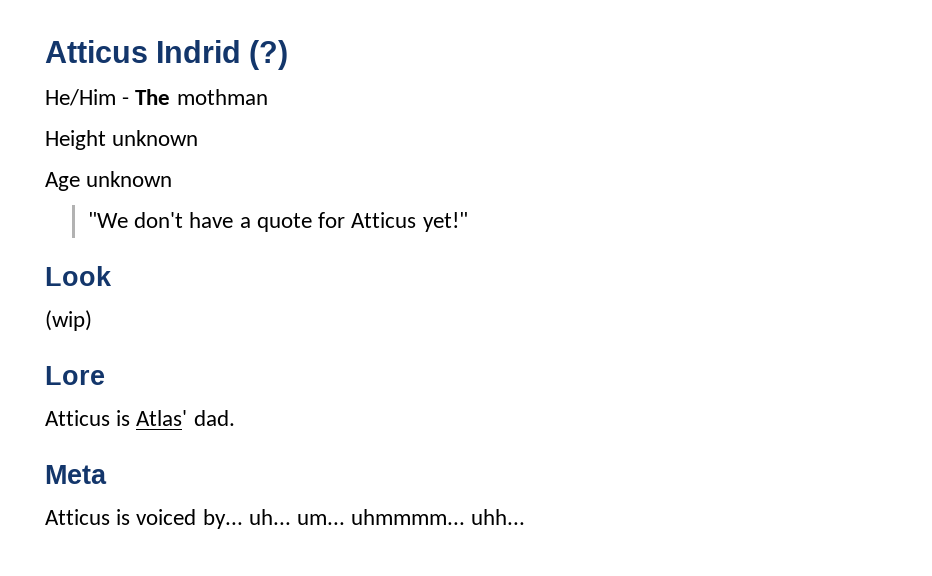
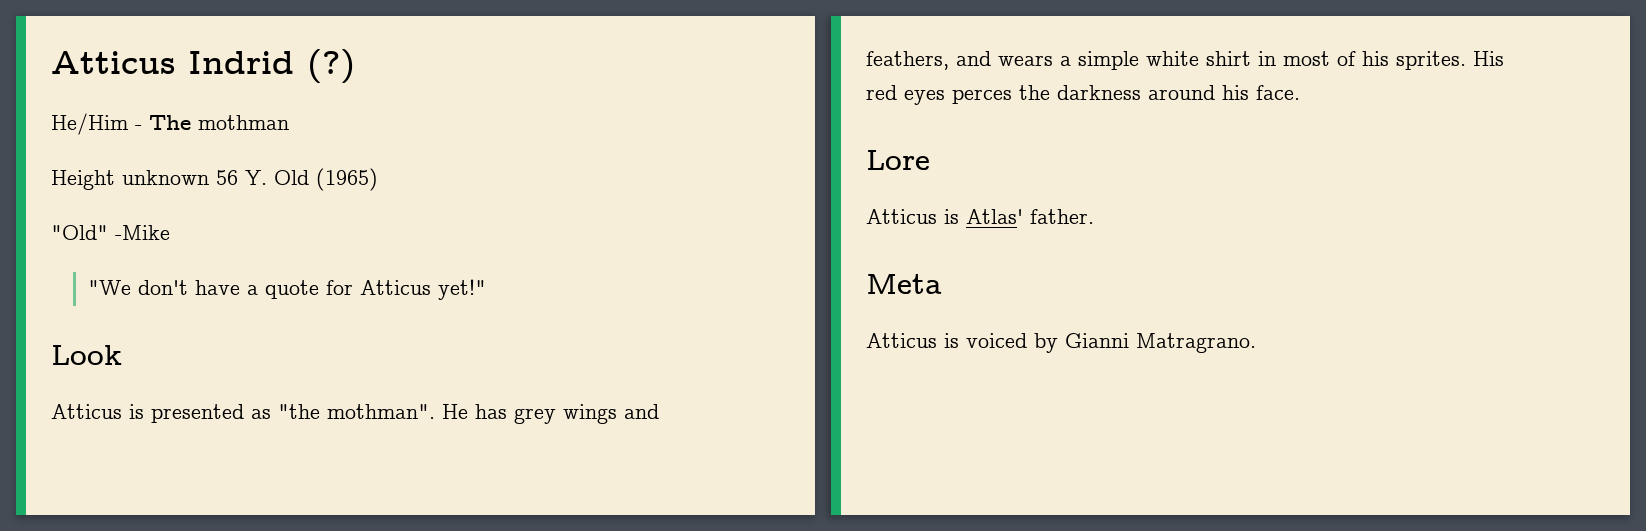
[45,171,173,191] // Age unknown -> [216,168,378,191] [51,225,170,240] 56 Y. Old (1965) // "Old" -Mike
[45,310,92,331] (wip) -> [51,404,659,424] [866,51,1504,70] [866,85,1300,105] Atticus is presented as "the mothman". He has grey wings and feathers, and wears a simple white shirt in most of his sprites. His red eyes perces the darkness around his face.
[193,410,235,426] dad. -> [1030,209,1094,224] father.
[202,509,526,529] by... uh... um... uhmmmm... uhh... -> [1034,333,1256,353] by Gianni Matragrano.

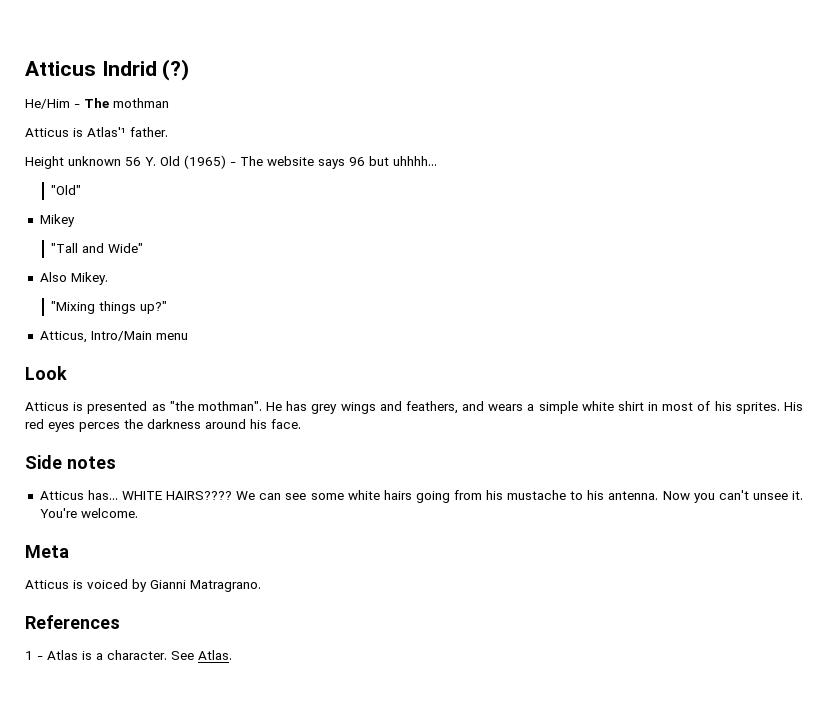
(289, 122) none -> [25,127,168,137] // Atticus is Atlas'¹ father.
[51,225,170,240] [88,279,487,300] // "Old" -Mike // "We don't have a quote for Atticus yet!" -> [230,156,437,169] [51,185,82,195] [39,214,75,227] [51,243,144,253] [39,272,108,285] [51,301,168,314] [39,331,188,343] - The website says 96 but uhhhh... // "Old" // Mikey // "Tall and Wide" // Also Mikey. // "Mixing things up?" // Atticus, Intro/Main menu
[866,150,930,170] [866,209,1094,224] Lore // Atticus is Atlas' father. -> [25,455,116,469] [39,490,803,503] [39,508,138,518] Side notes // Atticus has... WHITE HAIRS???? We can see some white hairs going from his mustache to his antenna. Now you can't unsee it. You're welcome.
(1256, 343) none -> [25,615,120,629] [25,650,232,660] // References // 1 - Atlas is a character. See Atlas.

